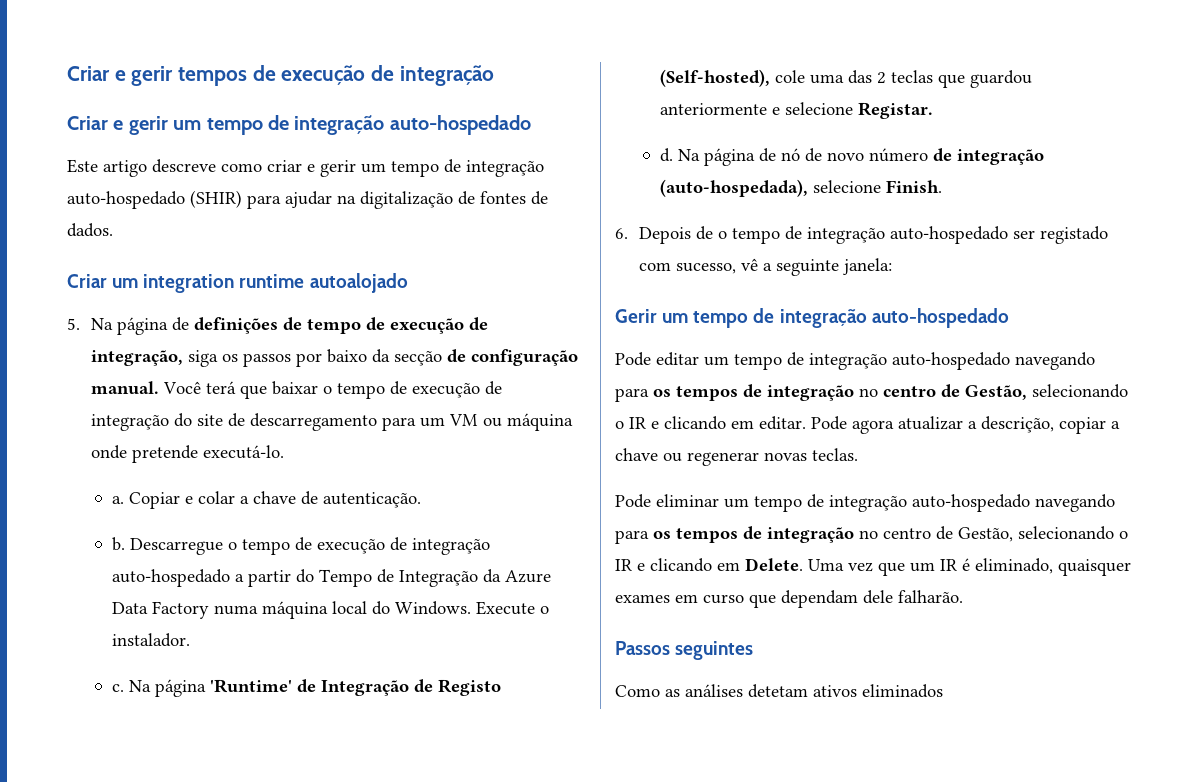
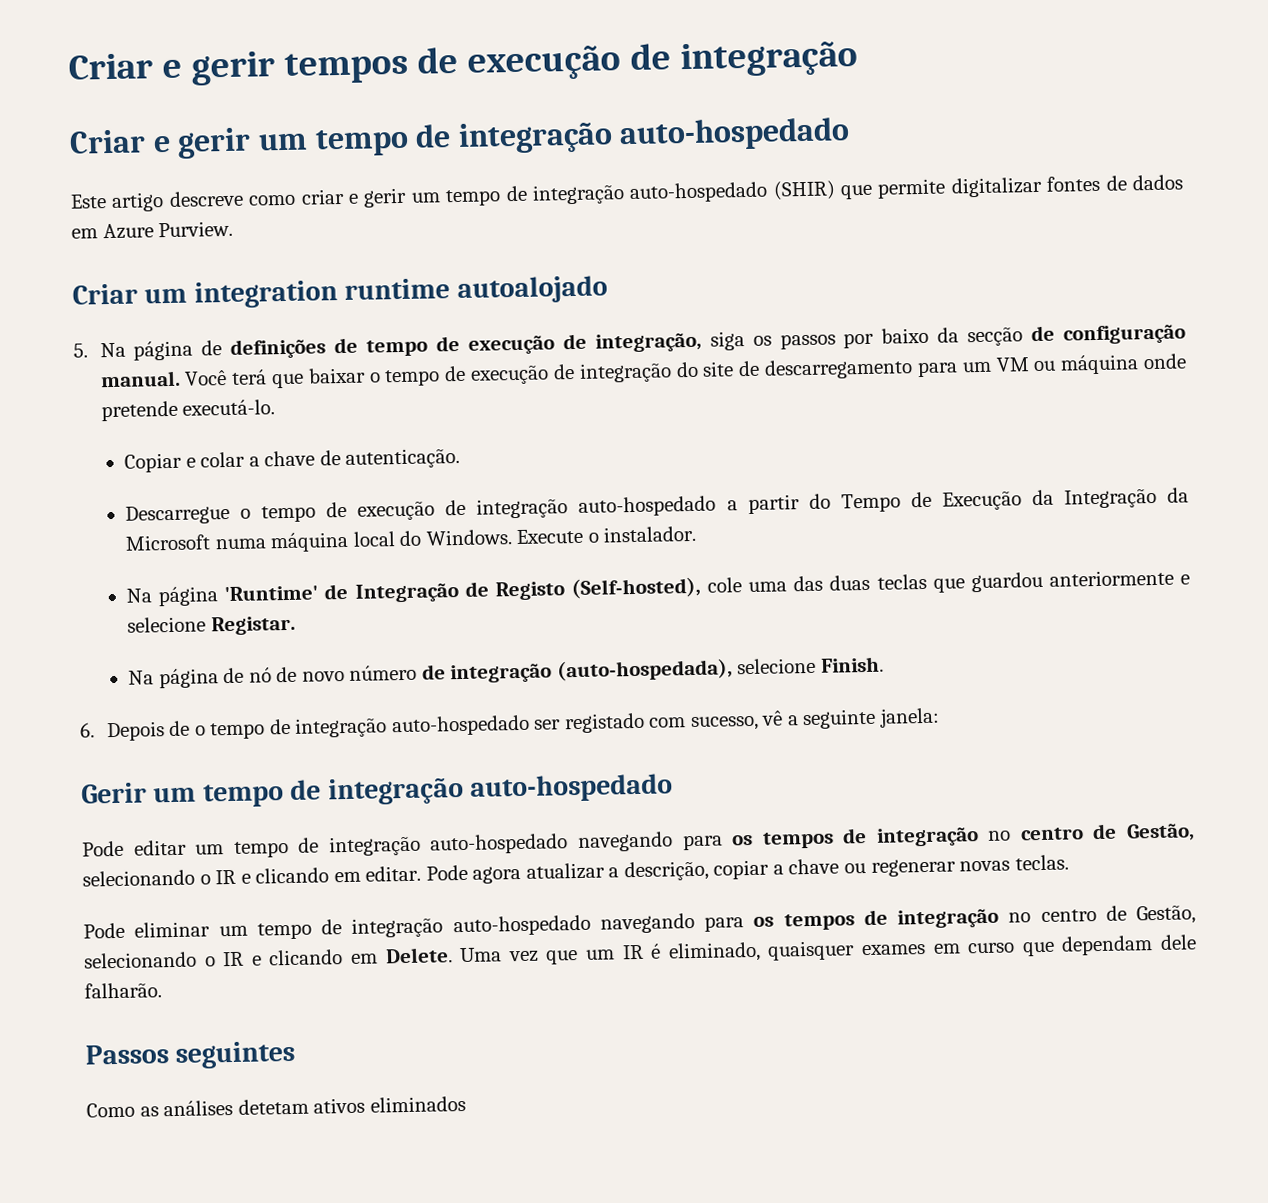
[247,191,548,209] [67,223,113,237] para ajudar na digitalização de fontes de dados. -> [840,174,1184,200] [71,220,234,240] que permite digitalizar fontes de dados em Azure Purview.
[111,496,124,504] a. -> (276, 407) none
[111,537,125,551] b. -> (461, 458) none
[398,569,551,587] [111,601,209,619] Integração da Azure Data Factory -> [941,487,1189,511] [125,534,212,551] Execução da Integração da Microsoft
[111,684,124,692] c. -> (697, 534) none
[876,72,886,84] 2 -> [829,574,871,591] duas
[659,148,673,162] d. -> (296, 625) none

